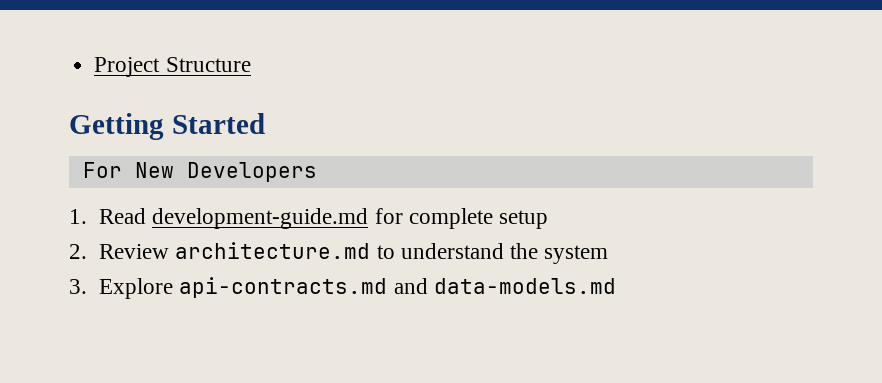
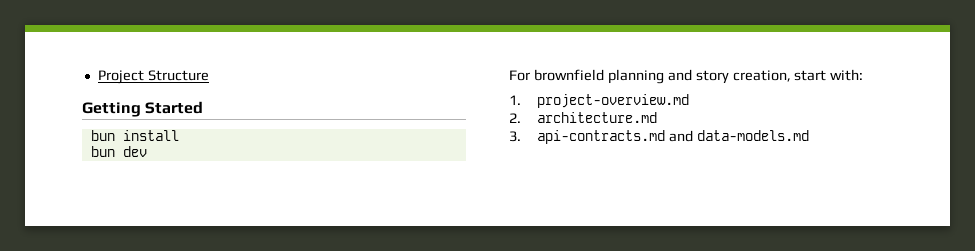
[82,162,317,182] [69,208,548,229] For New Developers // 1. Read development-guide.md for complete setup -> [90,130,179,141] [90,146,147,157] [509,69,864,84] [509,94,690,108] bun install // bun dev // For brownfield planning and story creation, start with: // 1. project-overview.md
[99,244,170,259] Review -> (521, 118) none
[376,243,609,264] to understand the system -> (658, 117) none
[99,278,174,299] Explore -> (521, 136) none

